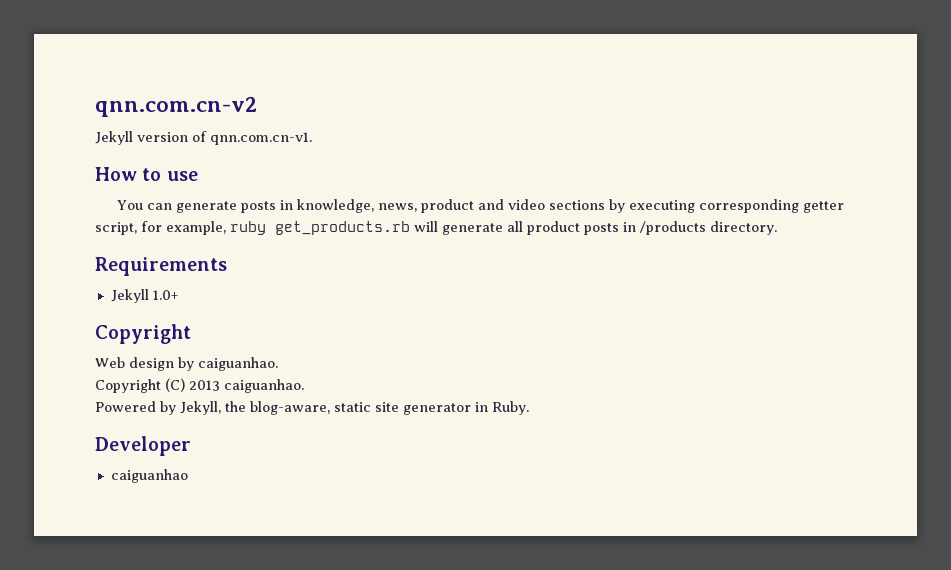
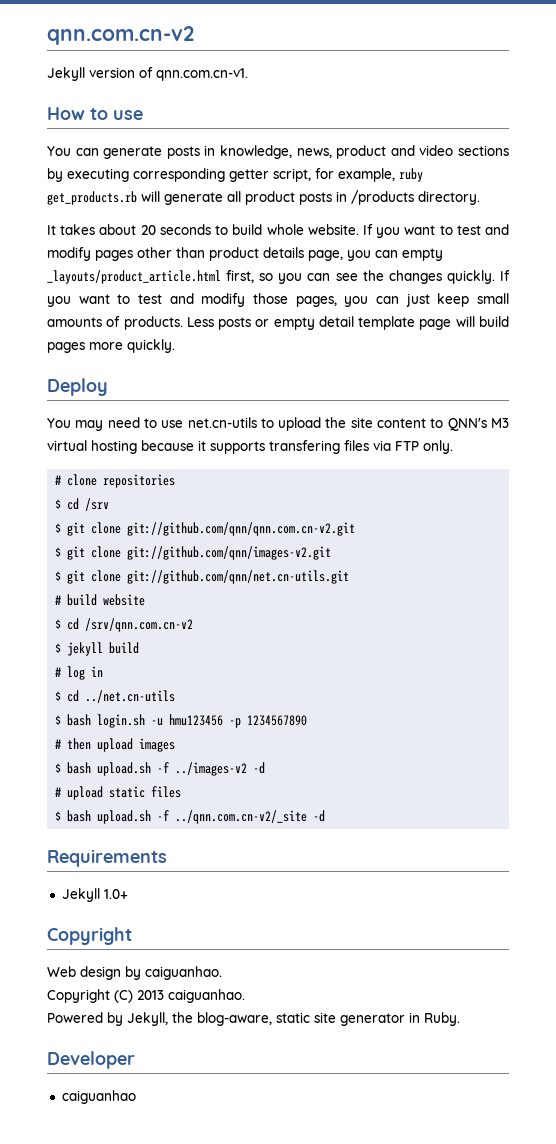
(777, 228) none -> [47,224,510,238] [47,247,443,261] [47,270,510,284] [47,293,510,307] [47,316,509,330] [47,339,175,353] [47,378,108,396] [47,417,510,431] [47,440,453,454] [55,474,176,488] [55,498,110,511] [55,522,356,536] [55,546,332,560] [55,570,350,584] [55,594,146,606] [55,618,194,632] [55,642,140,656] [55,666,104,680] [55,690,176,703] [55,714,308,728] [55,738,176,752] [55,762,266,776] [55,786,182,800] [55,810,326,824] // It takes about 20 seconds to build whole website. If you want to test and modify pages other than product details page, you can empty _layouts/product_article.html first, so you can see the changes quickly. If you want to test and modify those pages, you can just keep small amounts of products. Less posts or empty detail template page will build pages more quickly. // Deploy // You may need to use net.cn-utils to upload the site content to QNN's M3 virtual hosting because it supports transfering files via FTP only. // # clone repositories // $ cd /srv // $ git clone git://github.com/qnn/qnn.com.cn-v2.git // $ git clone git://github.com/qnn/images-v2.git // $ git clone git://github.com/qnn/net.cn-utils.git // # build website // $ cd /srv/qnn.com.cn-v2 // $ jekyll build // # log in // $ cd ../net.cn-utils // $ bash login.sh -u hmu123456 -p 1234567890 // # then upload images // $ bash upload.sh -f ../images-v2 -d // # upload static files // $ bash upload.sh -f ../qnn.com.cn-v2/_site -d

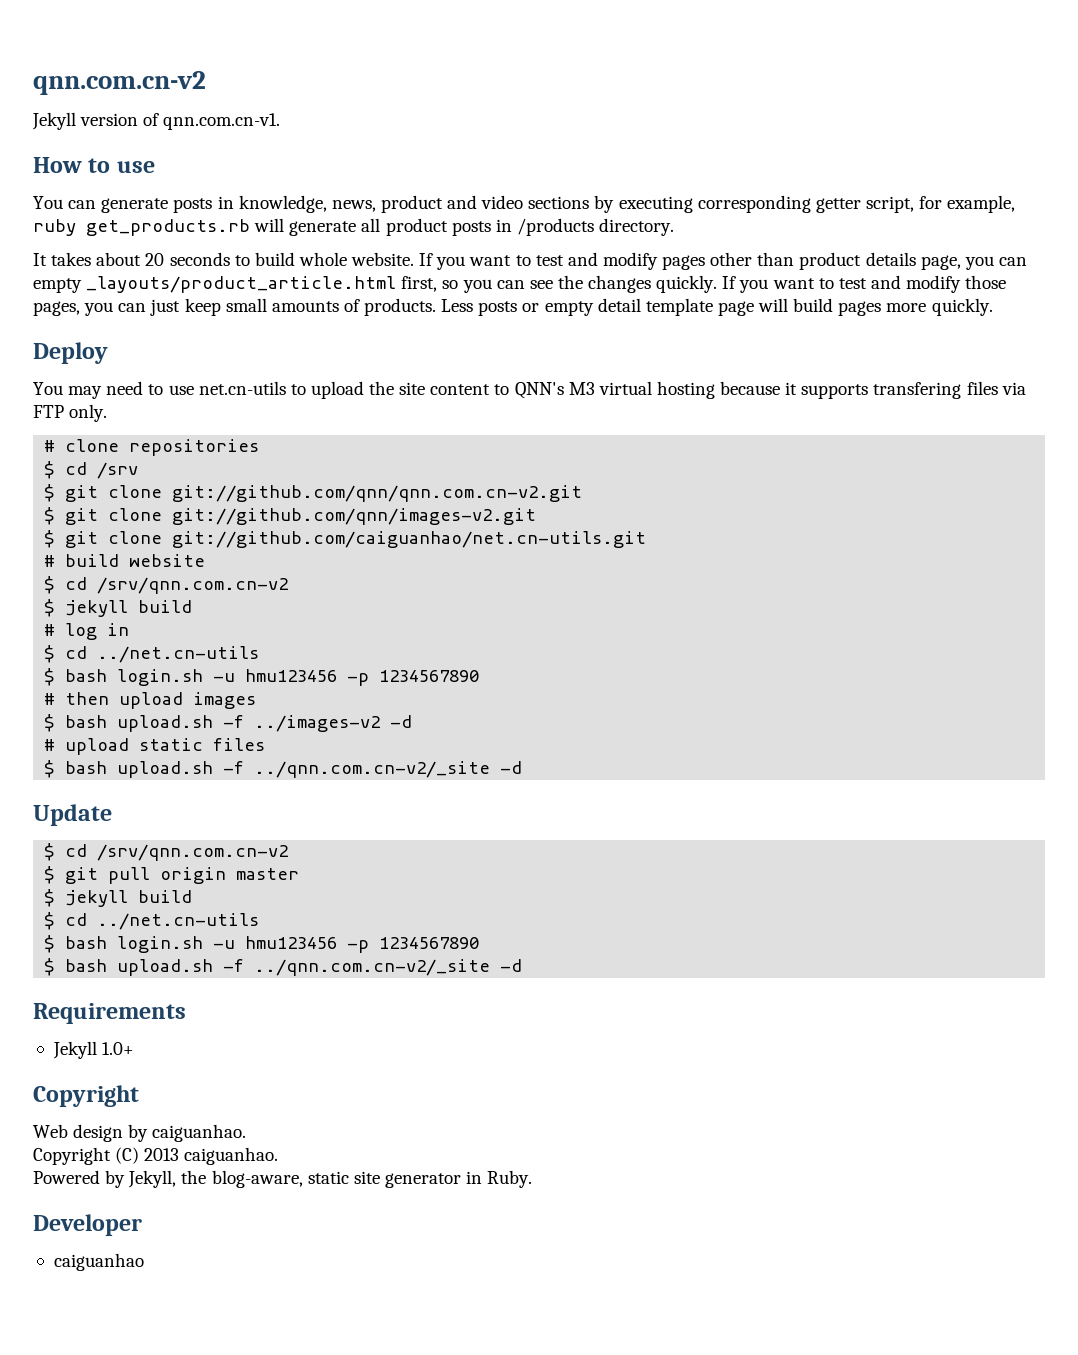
[127,570,350,584] git://github.com/qnn/net.cn-utils.git -> [172,531,647,548] git://github.com/caiguanhao/net.cn-utils.git
(326, 816) none -> [33,804,112,826] [44,843,289,861] [44,866,300,884] [44,889,193,907] [44,912,260,930] [44,935,480,953] [44,958,523,976] // Update // $ cd /srv/qnn.com.cn-v2 // $ git pull origin master // $ jekyll build // $ cd ../net.cn-utils // $ bash login.sh -u hmu123456 -p 1234567890 // $ bash upload.sh -f ../qnn.com.cn-v2/_site -d

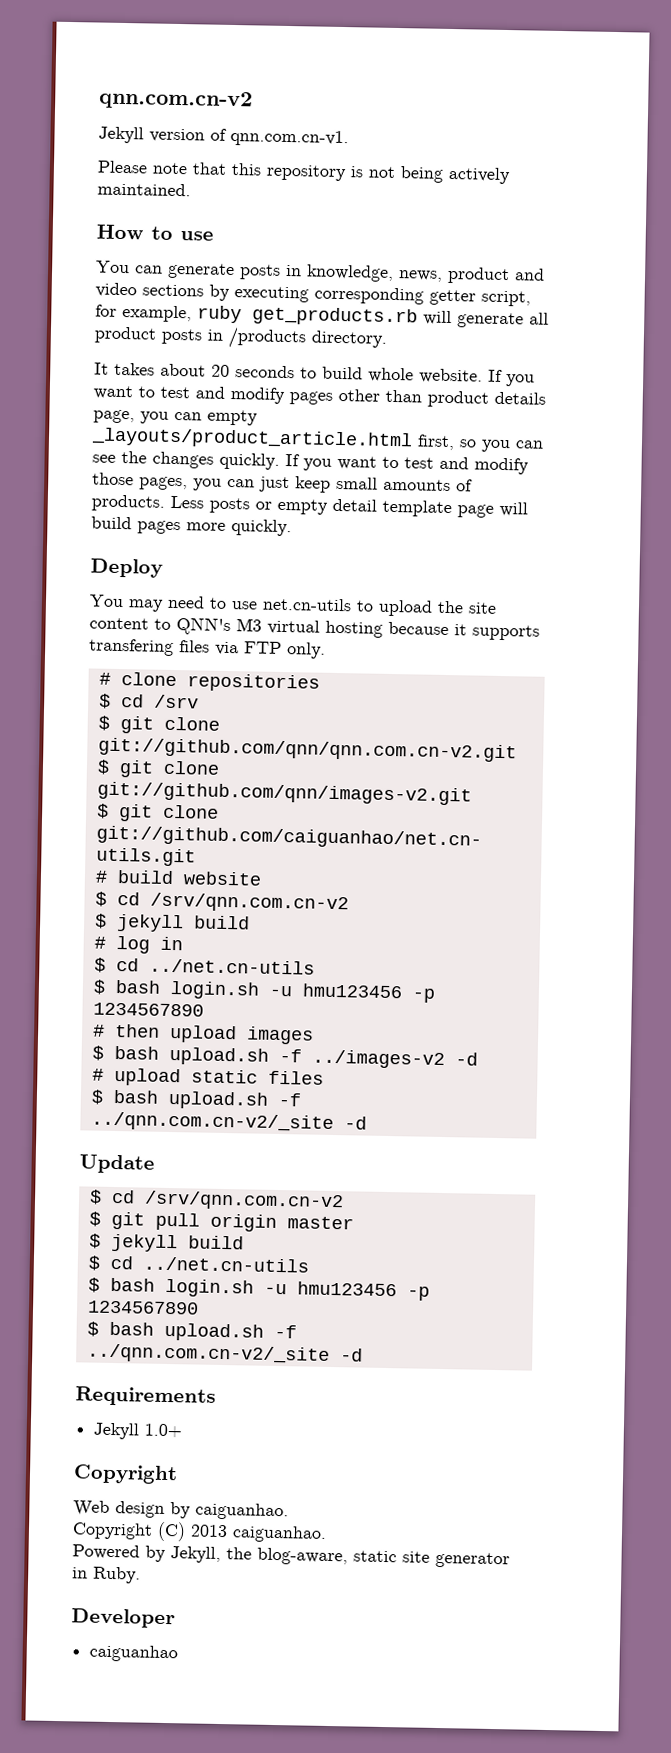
(281, 121) none -> [97,160,511,185] [97,182,191,197] // Please note that this repository is not being actively maintained.

